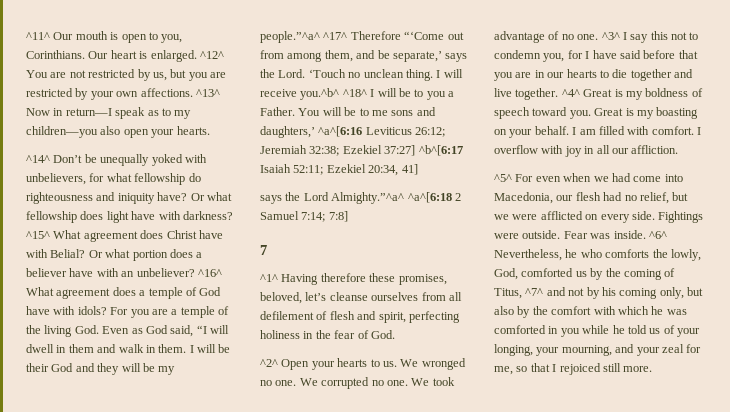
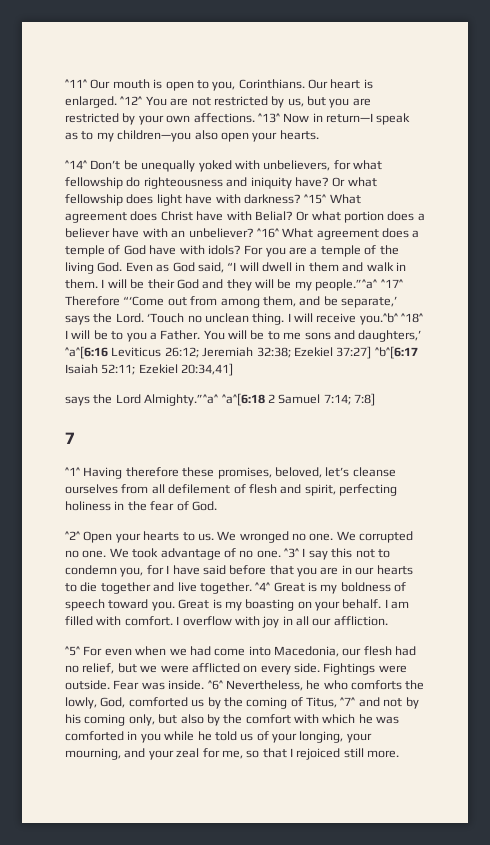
[368,164,418,176] 20:34, 41] -> [181,363,234,376] 20:34,41]

